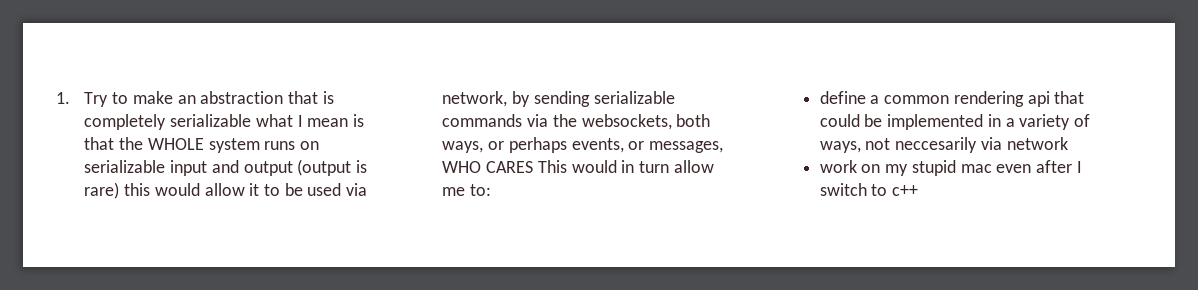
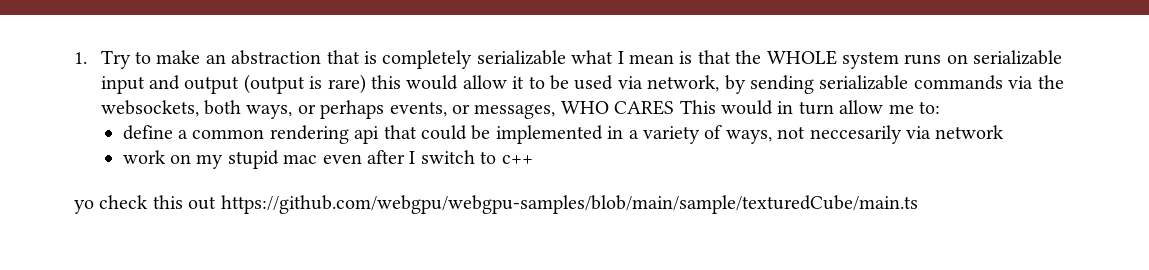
(919, 190) none -> [74,195,918,214] // yo check this out https://github.com/webgpu/webgpu-samples/blob/main/sample/texturedCube/main.ts

